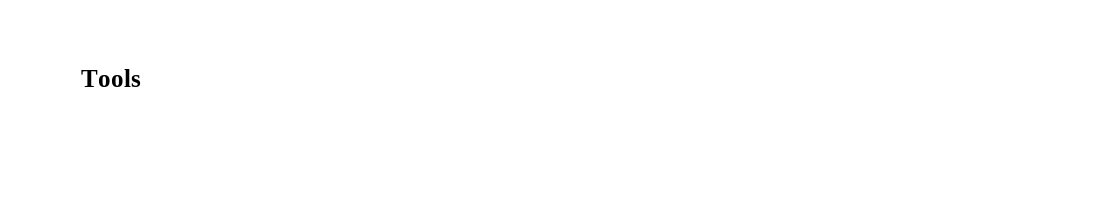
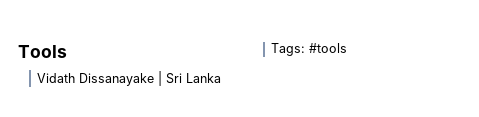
(141, 78) none -> [37,71,222,86] [271,43,348,56] // Vidath Dissanayake | Sri Lanka Tags: #tools

